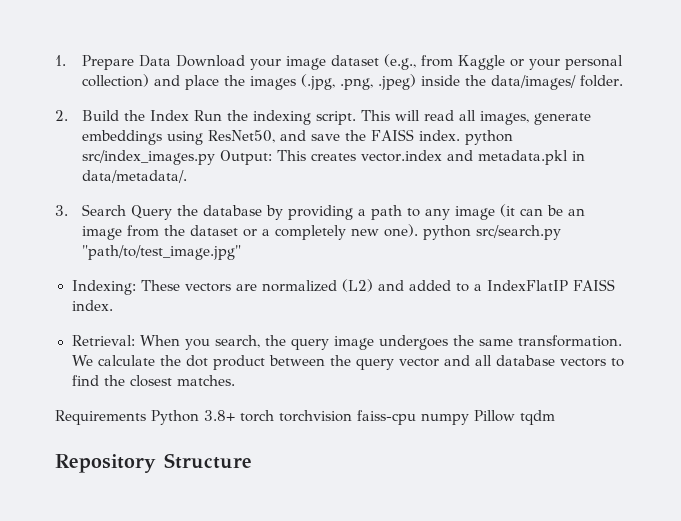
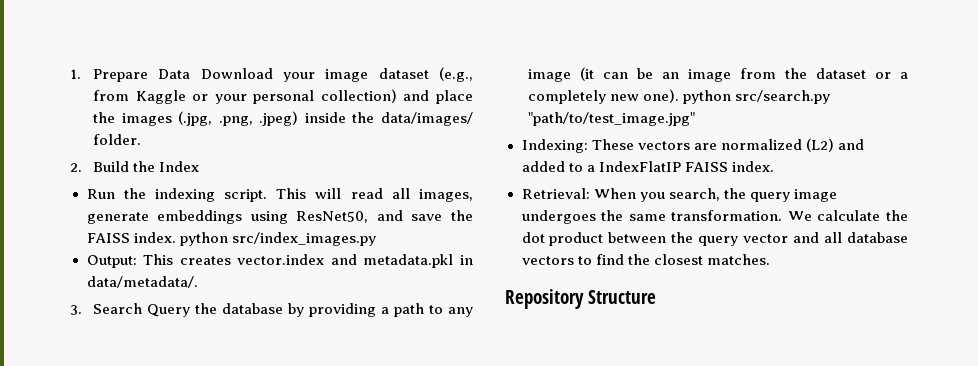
(190, 115) none -> (200, 166) //
(216, 157) none -> (376, 239) //
[55,410,555,425] // Requirements Python 3.8+ torch torchvision faiss-cpu numpy Pillow tqdm -> (770, 259) none

